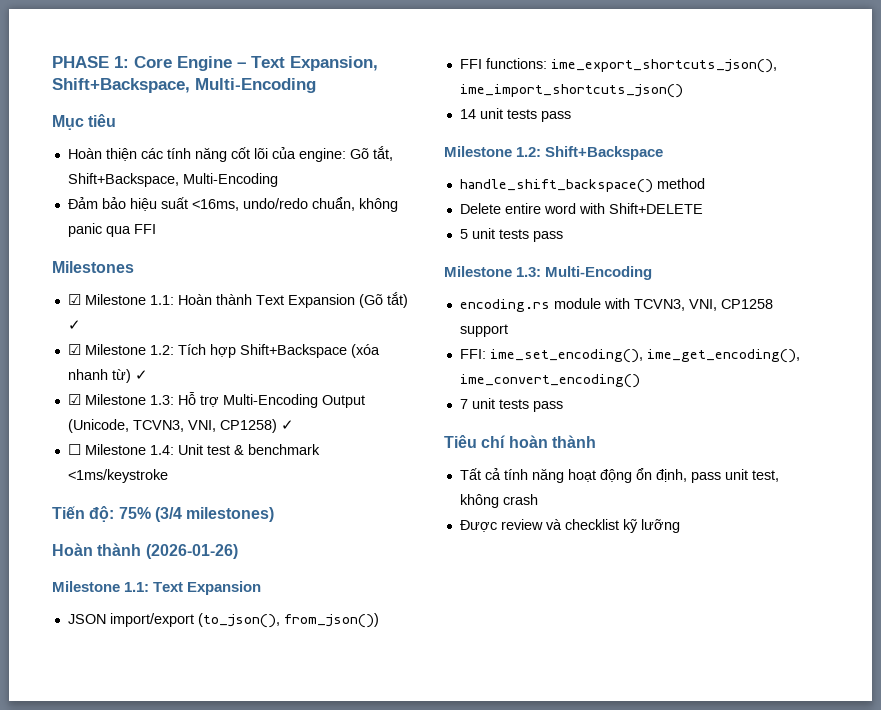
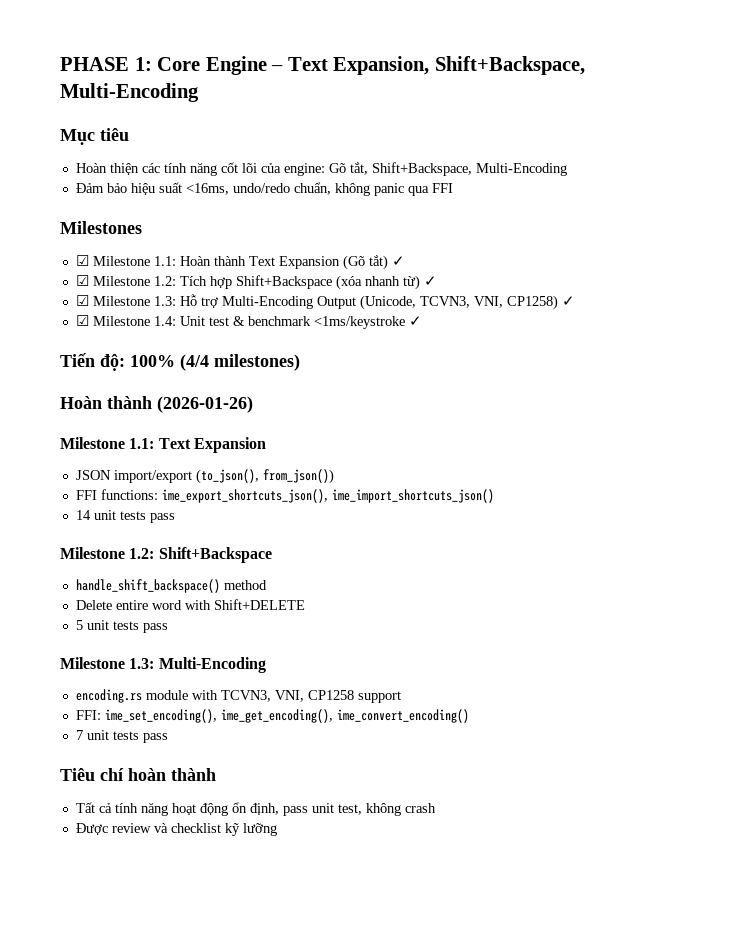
[67,444,81,455] ☐ -> [75,315,89,326] ☑
(168, 476) none -> [408,316,422,326] ✓
[118,507,182,522] 75% (3/4 -> [130,354,209,371] 100% (4/4

